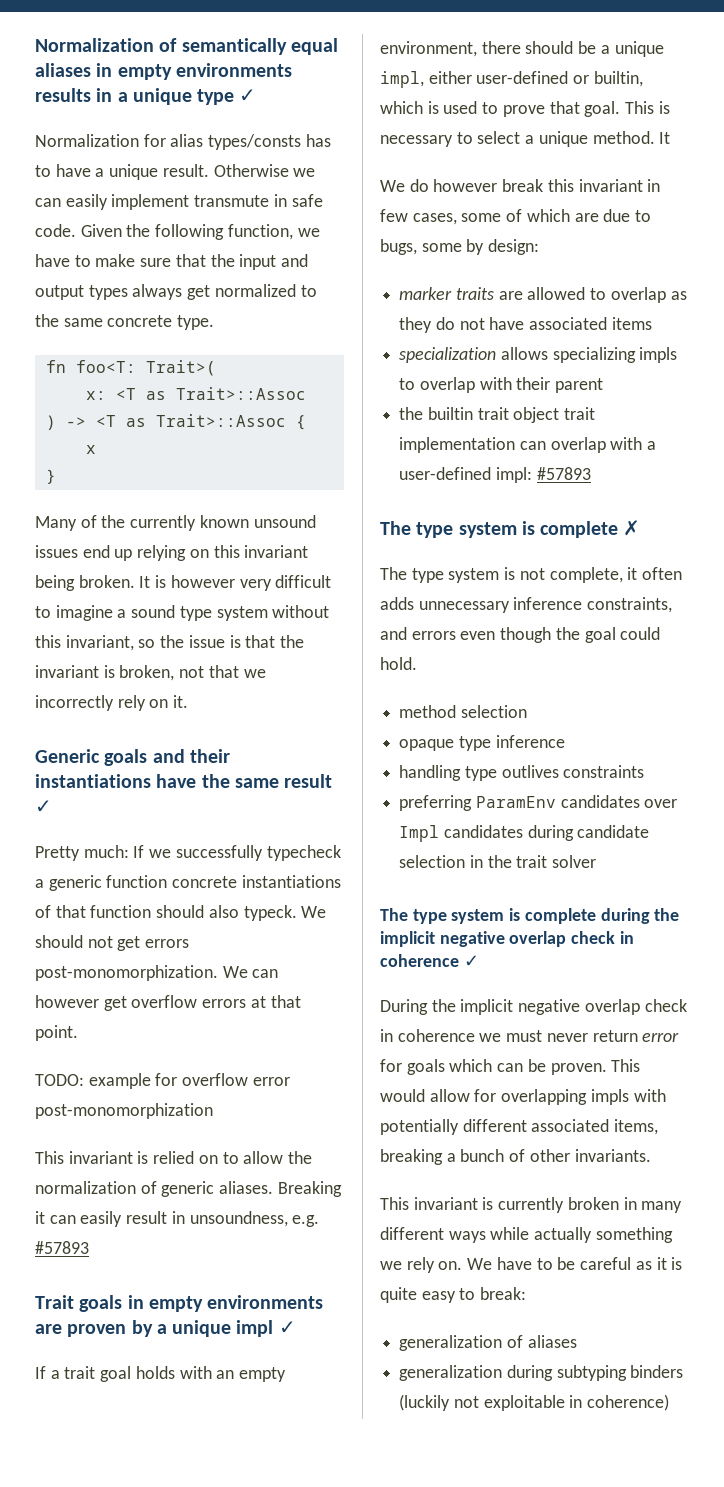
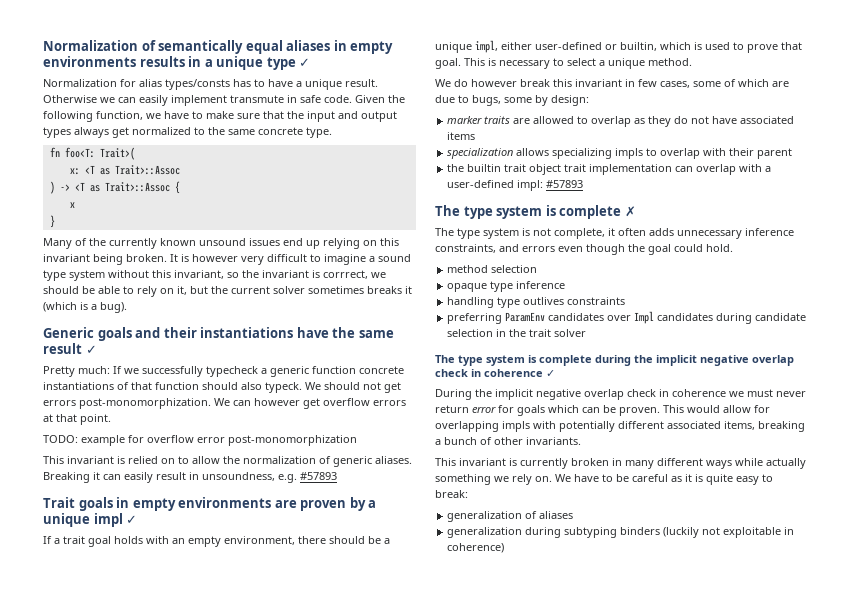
[188,635,305,648] [35,665,266,681] [35,695,189,711] issue is that the invariant is broken, not that we incorrectly rely on it. -> [262,270,386,279] [43,286,412,297] [43,302,127,313] invariant is corrrect, we should be able to rely on it, but the current solver sometimes breaks it (which is a bug).
[659,132,671,144] It -> (692, 62) none

